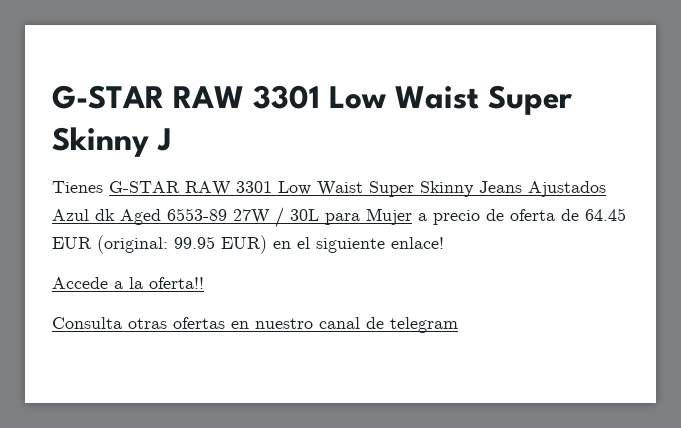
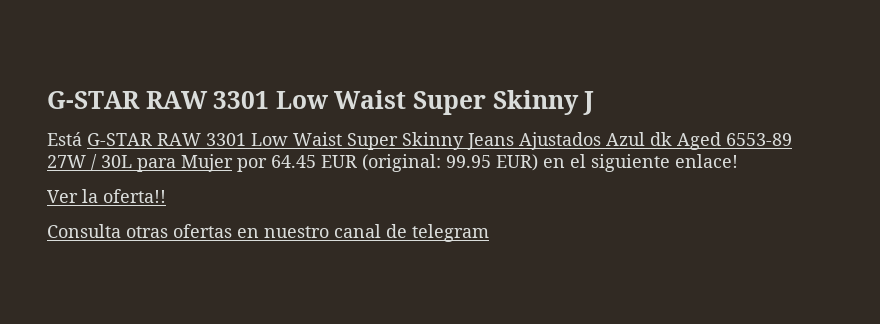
[52,181,103,193] Tienes -> [47,132,82,146] Está
[418,209,579,225] a precio de oferta de -> [237,158,267,172] por
[52,277,123,289] Accede a -> [47,190,78,203] Ver

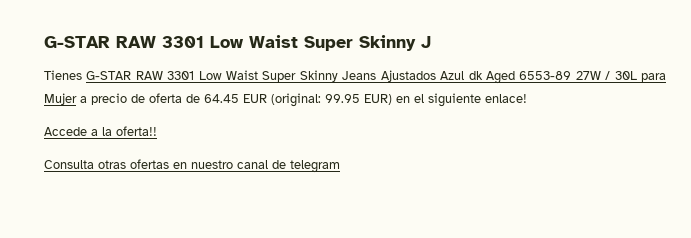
[47,132,82,146] Está -> [44,70,82,80] Tienes
[237,158,267,172] por -> [80,93,200,105] a precio de oferta de
[47,190,78,203] Ver -> [44,127,98,136] Accede a

